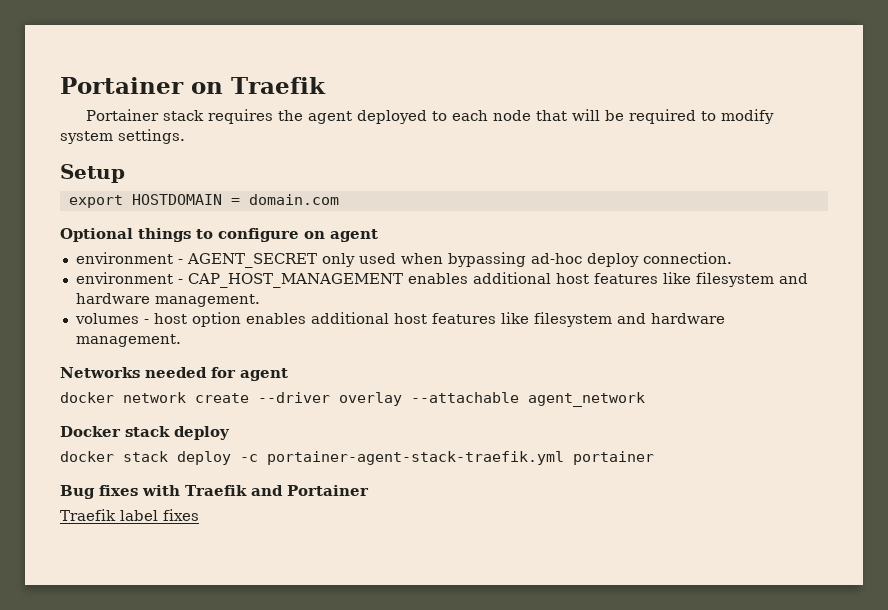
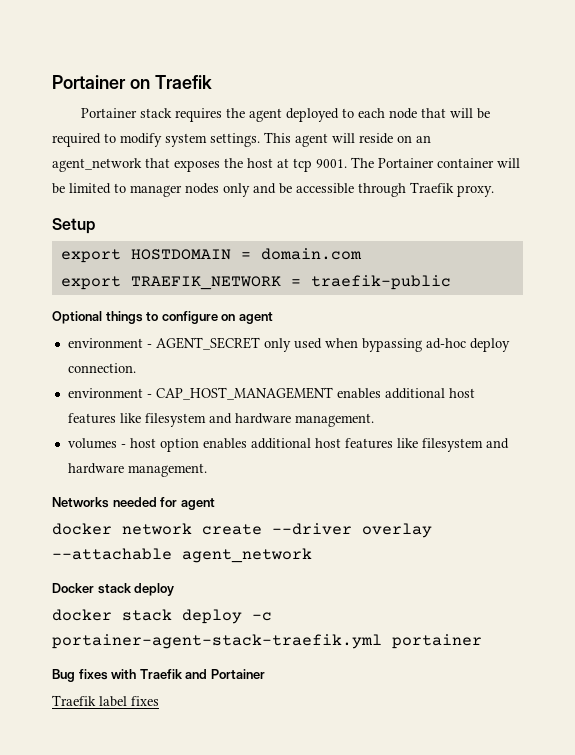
(185, 136) none -> [264,132,431,147] [52,157,520,172] [52,182,494,197] This agent will reside on an agent_network that exposes the host at tcp 9001. The Portainer container will be limited to manager nodes only and be accessible through Traefik proxy.
(339, 199) none -> [60,275,451,290] // export TRAEFIK_NETWORK = traefik-public

